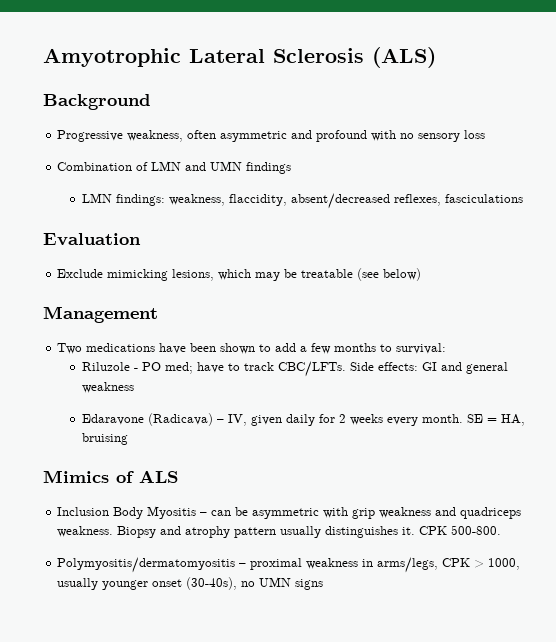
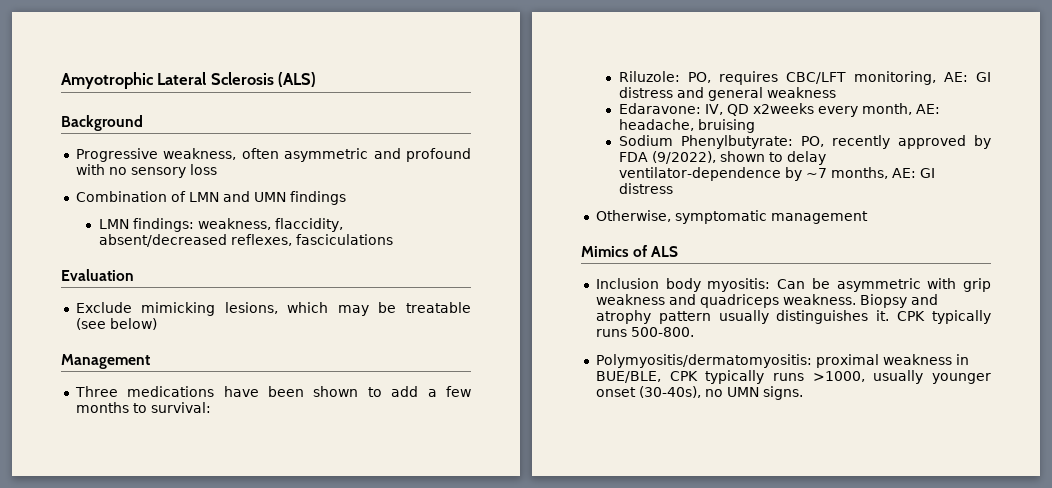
[57,343,83,354] Two -> [74,386,118,397] Three
[81,361,508,377] [81,382,134,393] [81,413,525,426] [81,433,128,445] Riluzole - PO med; have to track CBC/LFTs. Side effects: GI and general weakness // Edaravone (Radicava) – IV, given daily for 2 weeks every month. SE = HA, bruising -> [618,71,991,85] [618,87,836,101] [618,103,940,117] [618,119,755,133] [618,135,991,149] [618,151,826,165] [618,167,935,181] [618,183,673,194] [595,210,868,224] Riluzole: PO, requires CBC/LFT monitoring, AE: GI distress and general weakness // Edaravone: IV, QD x2weeks every month, AE: headache, bruising // Sodium Phenylbutyrate: PO, recently approved by FDA (9/2022), shown to delay ventilator-dependence by ~7 months, AE: GI distress // Otherwise, symptomatic management
[113,506,232,519] Body Myositis – can -> [665,278,806,292] body myositis: Can
(448, 530) none -> [932,310,991,324] [595,329,627,337] typically runs
[57,557,247,573] Polymyositis/dermatomyositis – -> [595,354,812,368] Polymyositis/dermatomyositis:
[377,557,521,573] arms/legs, CPK > 1000, -> [595,370,865,384] BUE/BLE, CPK typically runs >1000,
[295,579,324,590] signs -> [762,386,803,400] signs.

